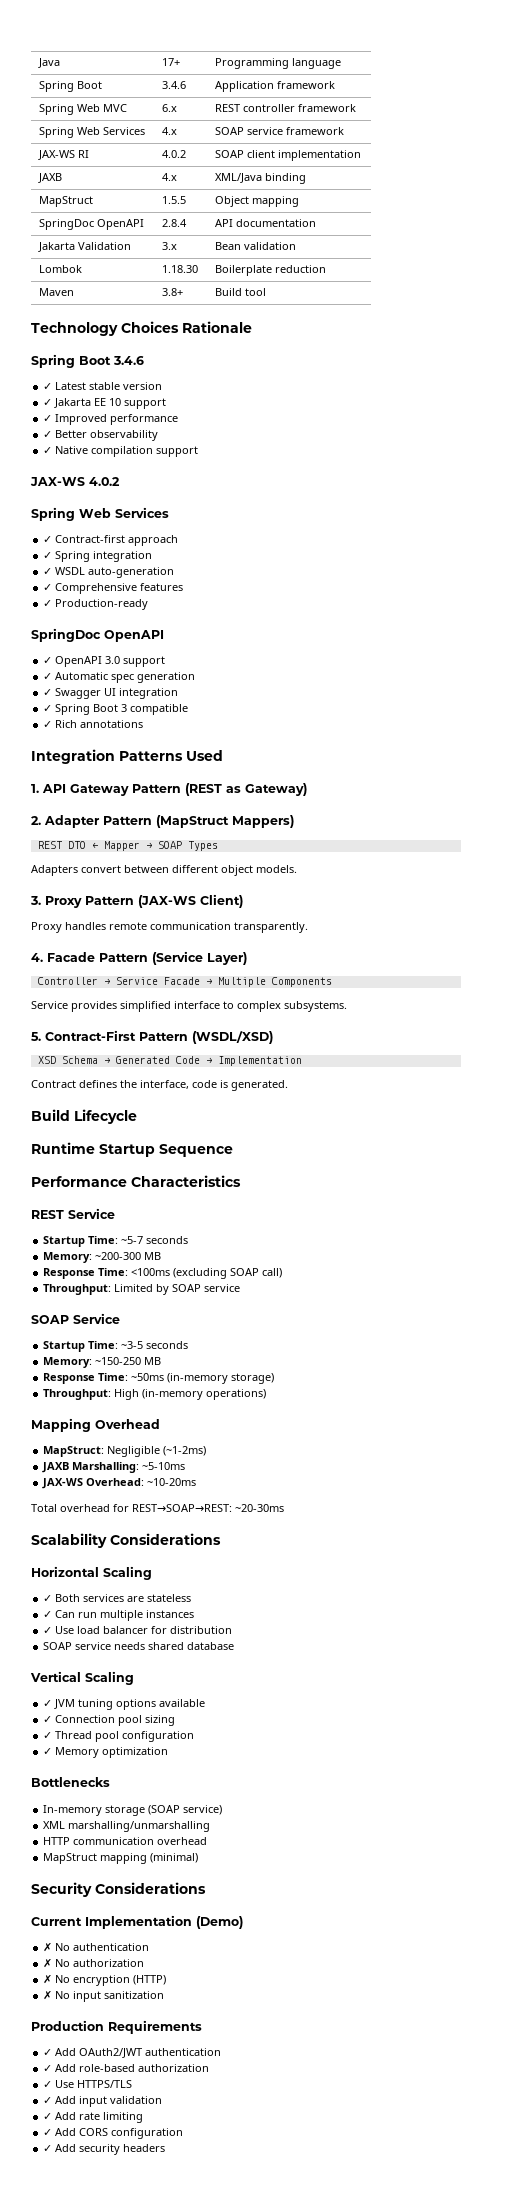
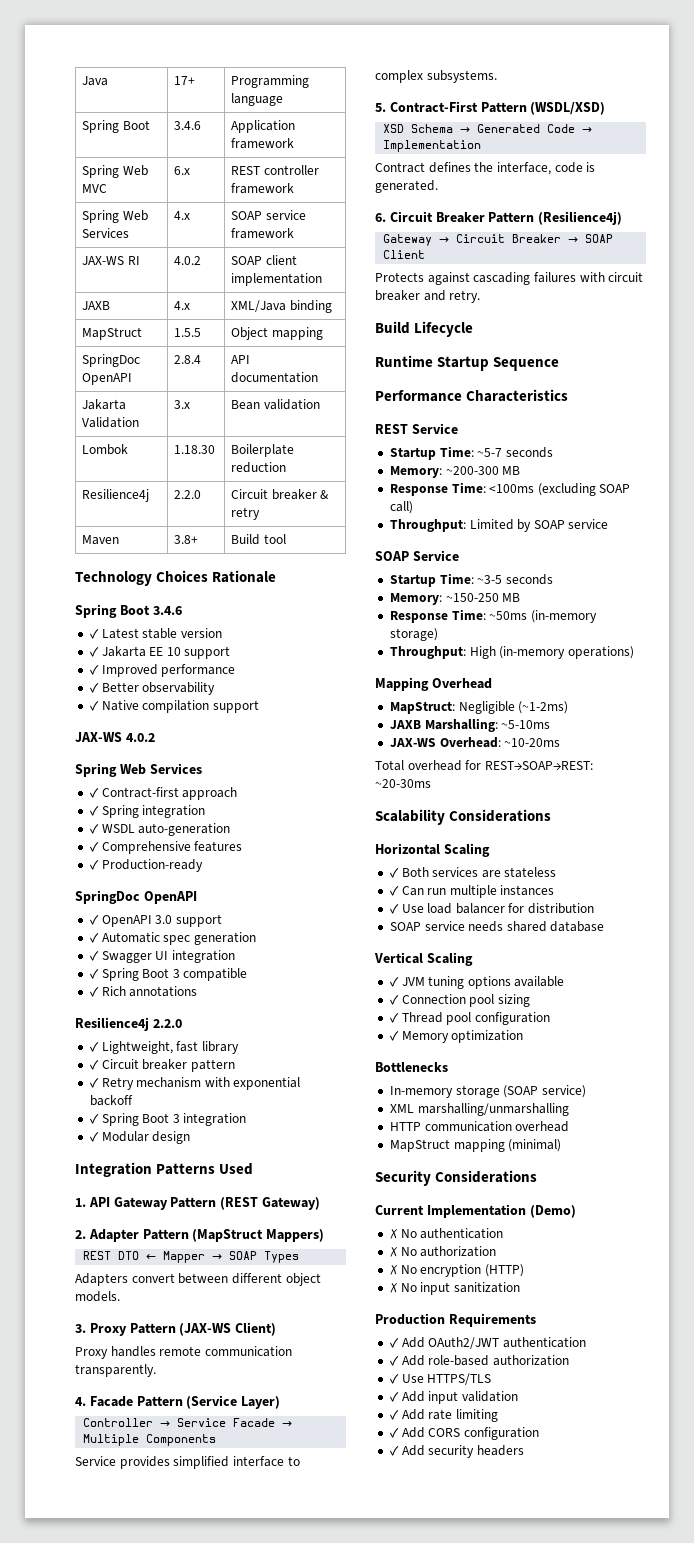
(326, 269) none -> [82,489,150,502] [174,490,202,499] [231,489,330,500] [231,507,261,520] // Resilience4j | 2.2.0 | Circuit breaker & retry
(144, 724) none -> [75,1017,182,1031] [89,1041,239,1054] [89,1059,235,1072] [89,1077,301,1090] [89,1095,133,1106] [89,1113,247,1126] [89,1131,191,1144] // Resilience4j 2.2.0 // ✓ Lightweight, fast library // ✓ Circuit breaker pattern // ✓ Retry mechanism with exponential backoff // ✓ Spring Boot 3 integration // ✓ Modular design
[226,786,241,793] as -> (259, 1203) none
(288, 1085) none -> [375,211,623,225] [383,234,614,246] [383,250,426,259] [375,272,644,285] [375,290,481,303] // 6. Circuit Breaker Pattern (Resilience4j) // Gateway → Circuit Breaker → SOAP Client // Protects against cascading failures with circuit breaker and retry.

